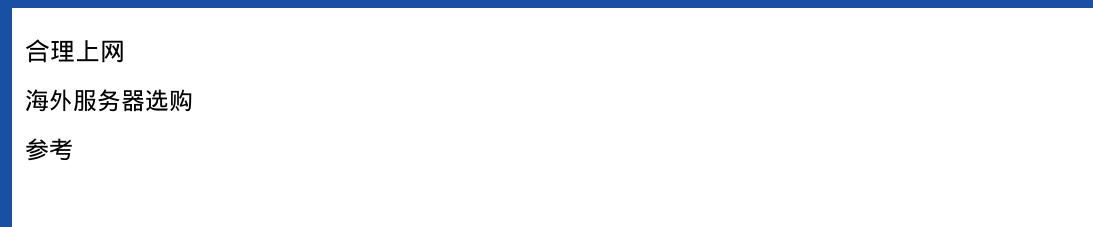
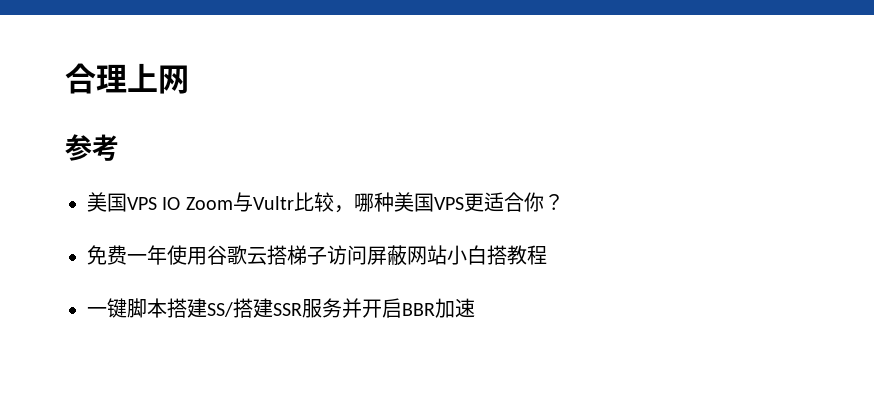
[25,89,193,112] [25,138,73,161] 海外服务器选购 // 参考 -> [65,134,119,161] [87,192,564,213] [87,245,547,266] [87,298,475,318] 参考 // 美国VPS IO Zoom与Vultr比较，哪种美国VPS更适合你？ // 免费一年使用谷歌云搭梯子访问屏蔽网站小白搭教程 // 一键脚本搭建SS/搭建SSR服务并开启BBR加速

